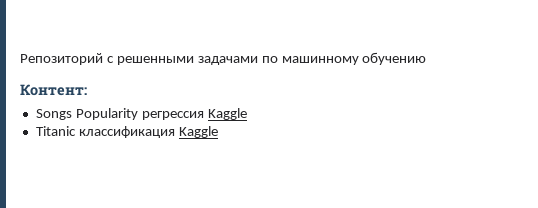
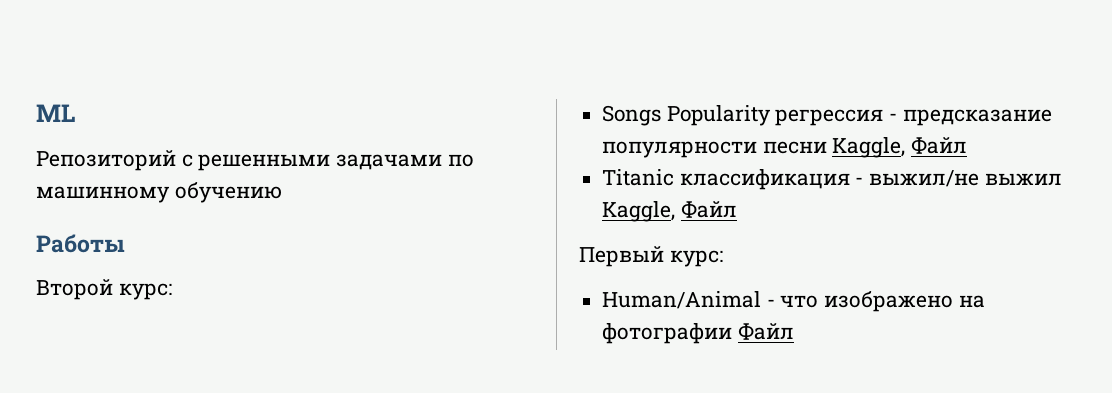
(20, 59) none -> [36,104,75,122] ML //
[20,84,87,96] Контент: -> [36,234,125,253] [36,279,172,300] Работы // Второй курс:
[207,108,247,120] [35,126,218,138] Kaggle // Titanic классификация Kaggle -> [889,109,1052,126] [602,137,968,158] [602,169,1062,190] [602,201,737,222] [579,246,723,267] [602,291,985,312] [602,323,794,344] - предсказание популярности песни Kaggle, Файл // Titanic классификация - выжил/не выжил Kaggle, Файл // Первый курс: // Human/Animal - что изображено на фотографии Файл

